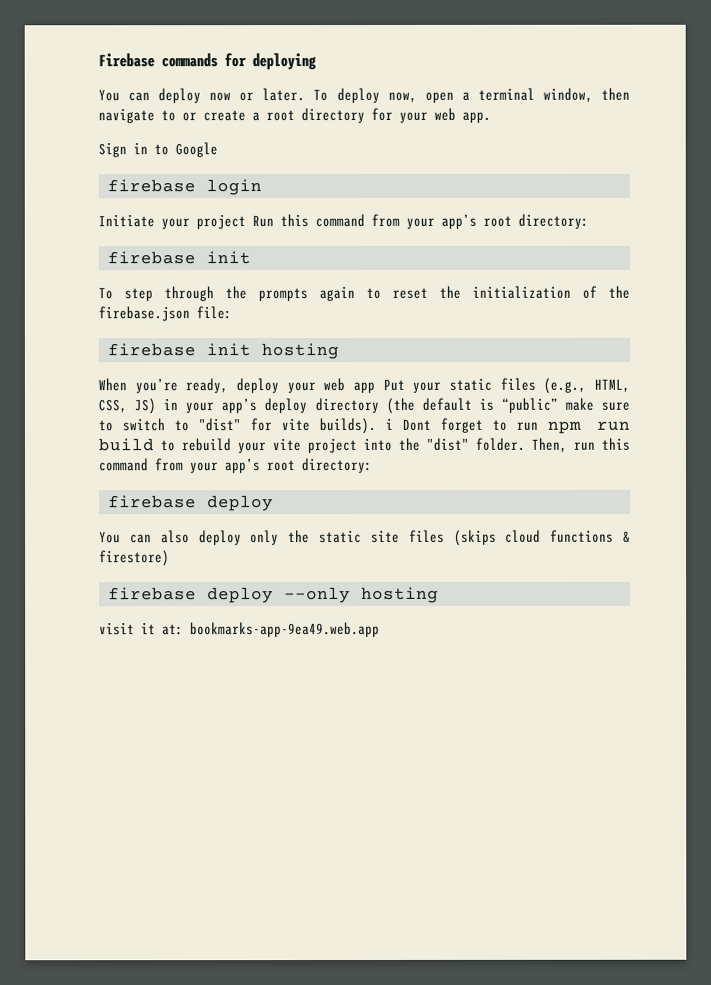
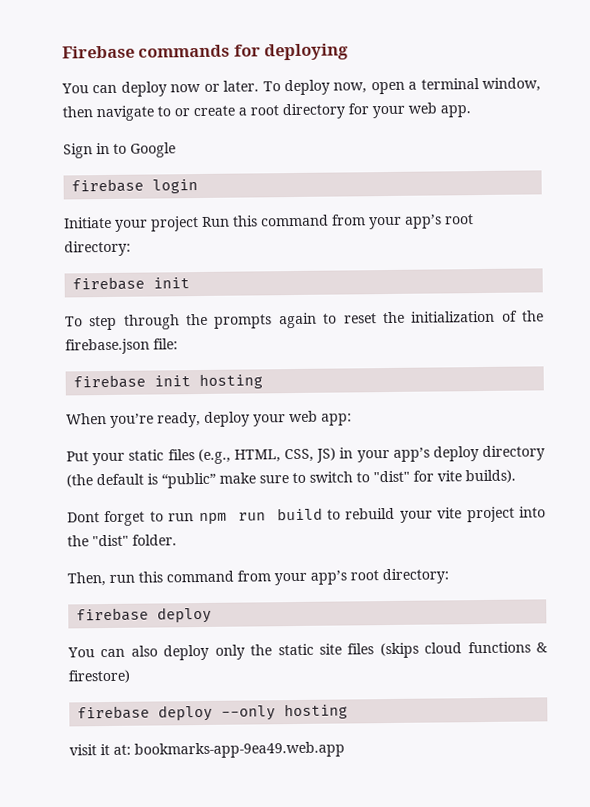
[352,381,375,394] app -> [321,413,352,426] app: //
[385,417,394,430] i -> (516, 476) //
(525, 444) none -> (177, 540) //

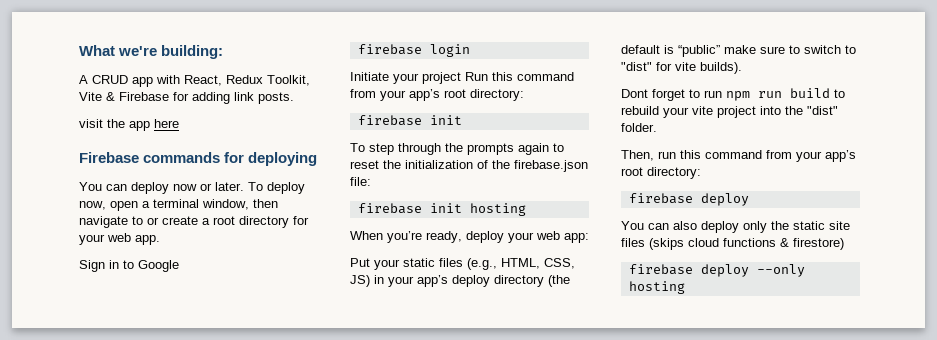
(62, 52) none -> [79,45,224,59] [79,75,310,87] [79,92,294,104] [79,119,179,131] What we're building: // A CRUD app with React, Redux Toolkit, Vite & Firebase for adding link posts. // visit the app here //
[69,741,345,759] // visit it at: bookmarks-app-9ea49.web.app -> (685, 287) none

